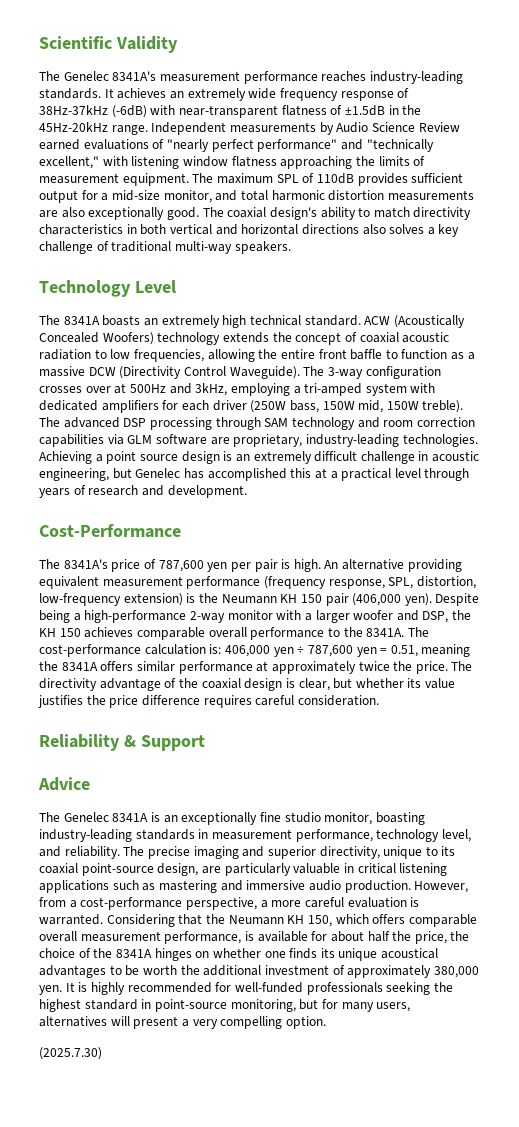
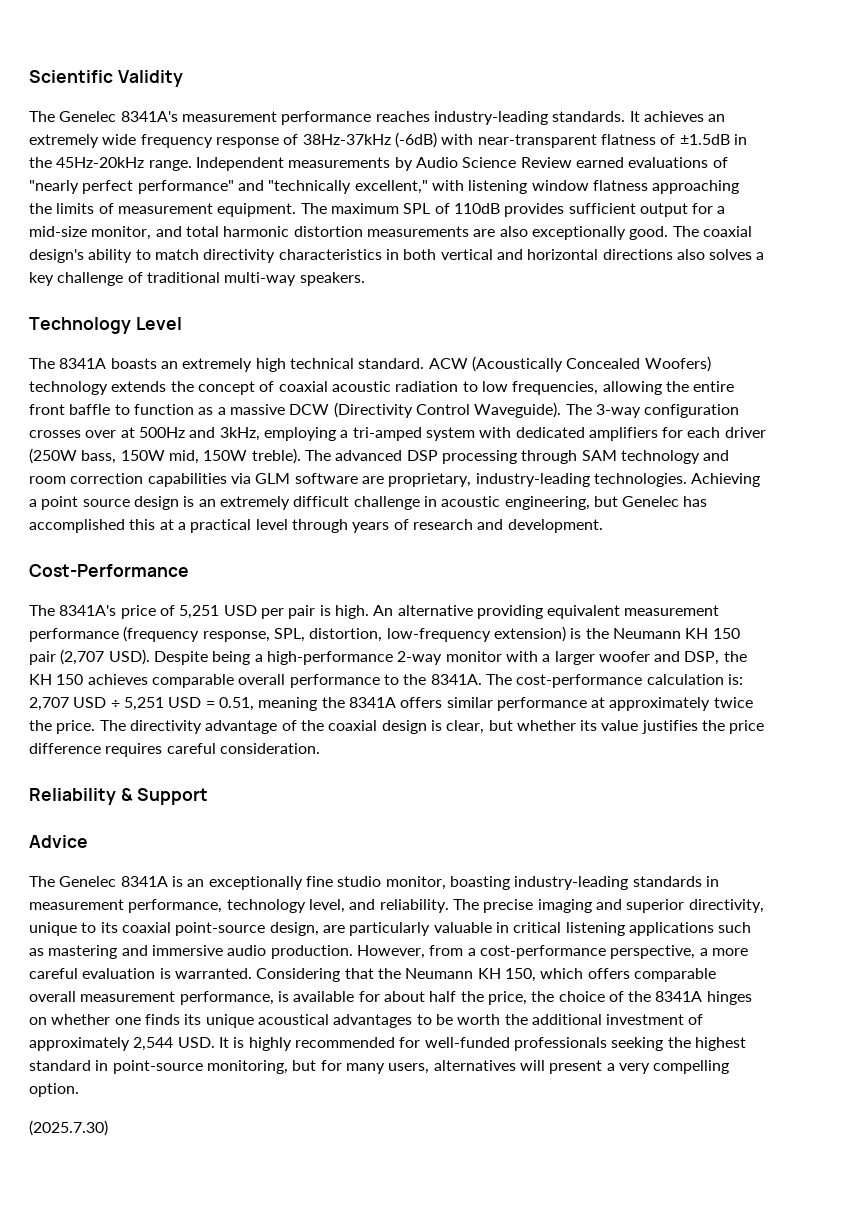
[158,560,228,572] 787,600 yen -> [179,605,257,619] 5,251 USD
[352,593,432,606] (406,000 yen). -> [60,649,150,665] (2,707 USD).
[224,645,377,657] 406,000 yen ÷ 787,600 yen -> [29,697,202,711] 2,707 USD ÷ 5,251 USD
[433,966,479,978] [39,985,62,995] 380,000 yen. -> [133,1037,215,1051] 2,544 USD.

